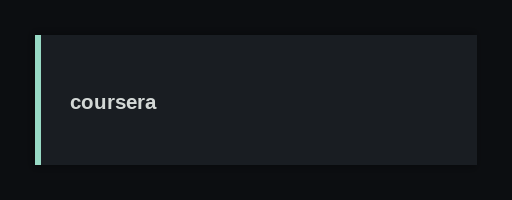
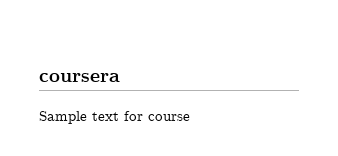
(157, 103) none -> [39,111,190,124] // Sample text for course

